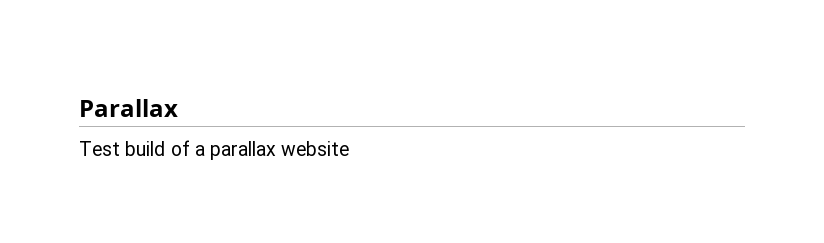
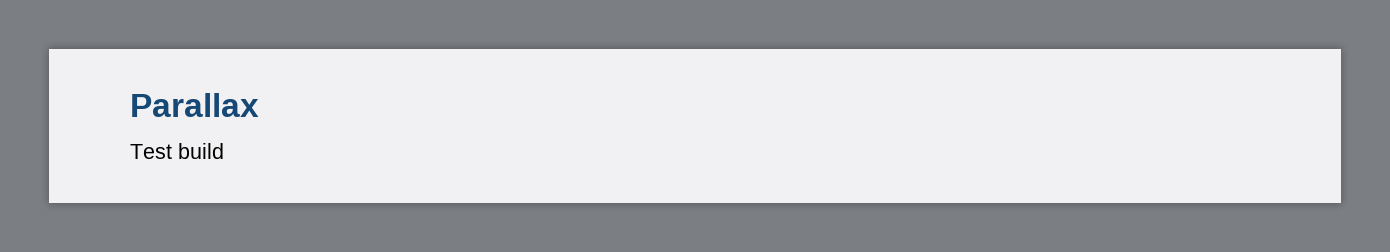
[170,140,350,160] of a parallax website -> (224, 151) none

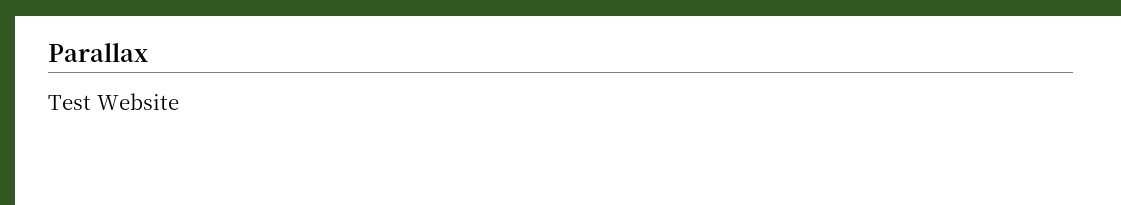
[178,143,224,159] build -> [96,93,179,110] Website

